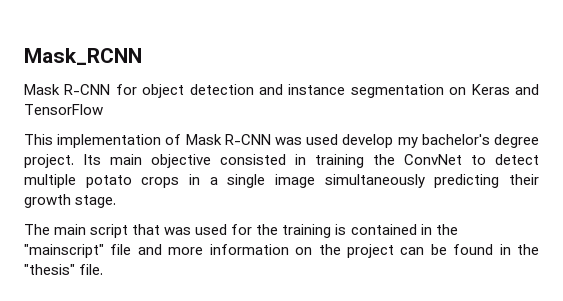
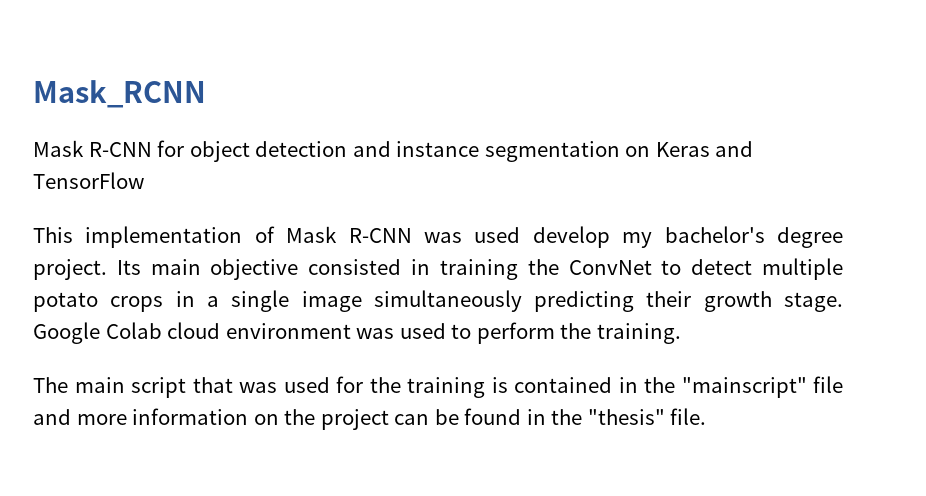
(117, 201) none -> [33,322,681,344] Google Colab cloud environment was used to perform the training.

